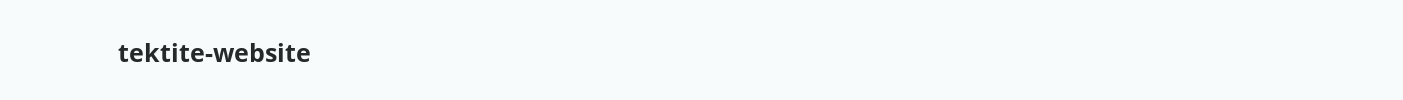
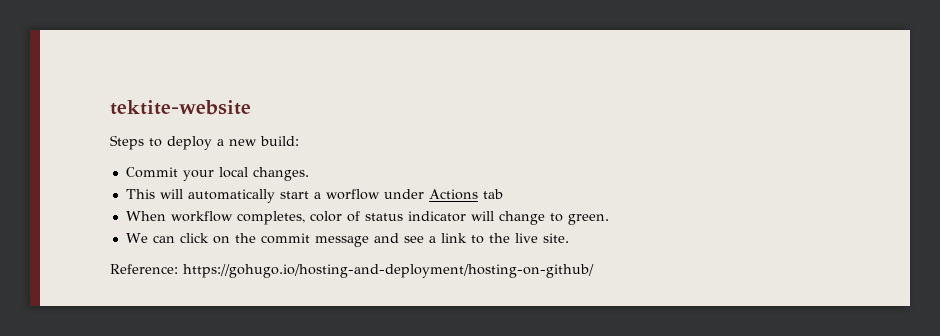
(311, 52) none -> [110,135,299,150] [125,167,309,181] [125,189,503,203] [125,211,609,225] [125,233,569,247] [110,264,594,278] // Steps to deploy a new build: // Commit your local changes. // This will automatically start a worflow under Actions tab // When workflow completes, color of status indicator will change to green. // We can click on the commit message and see a link to the live site. // Reference: https://gohugo.io/hosting-and-deployment/hosting-on-github/

